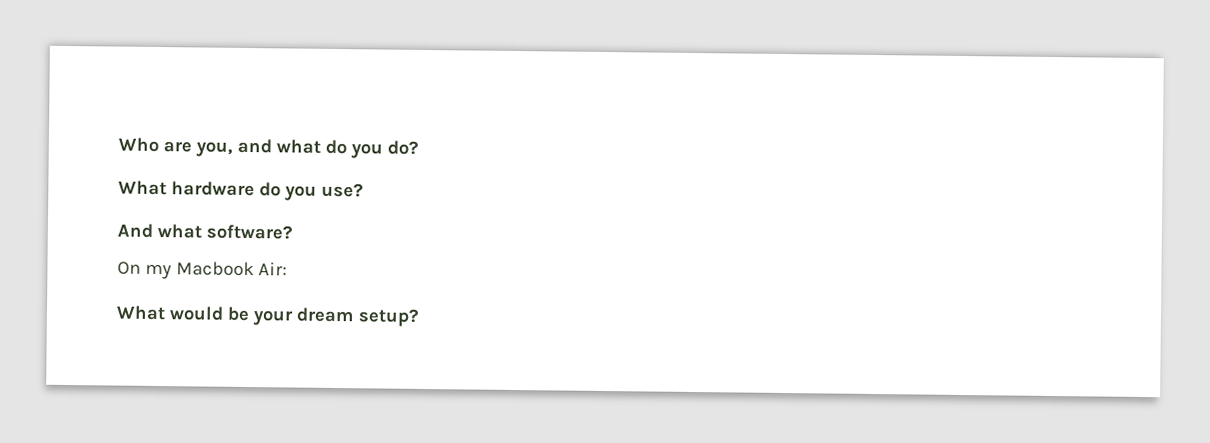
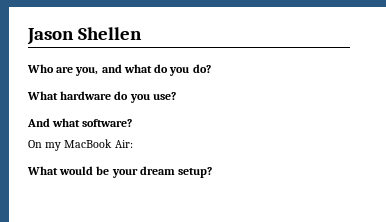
(118, 145) none -> [27,27,143,45] Jason Shellen //
[175,261,254,277] Macbook -> [64,139,113,148] MacBook

